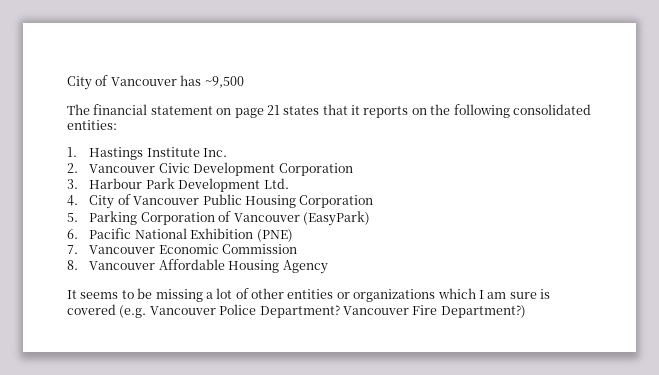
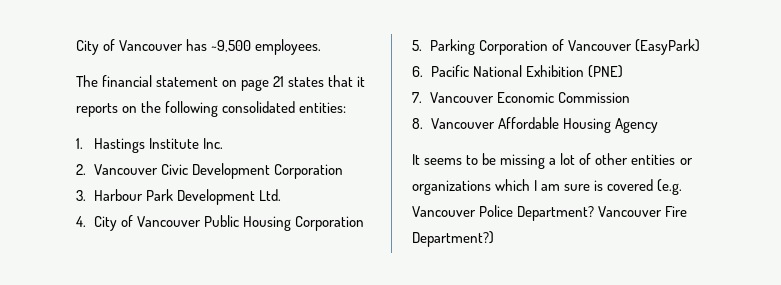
(244, 82) none -> [255,39,322,55] employees.

